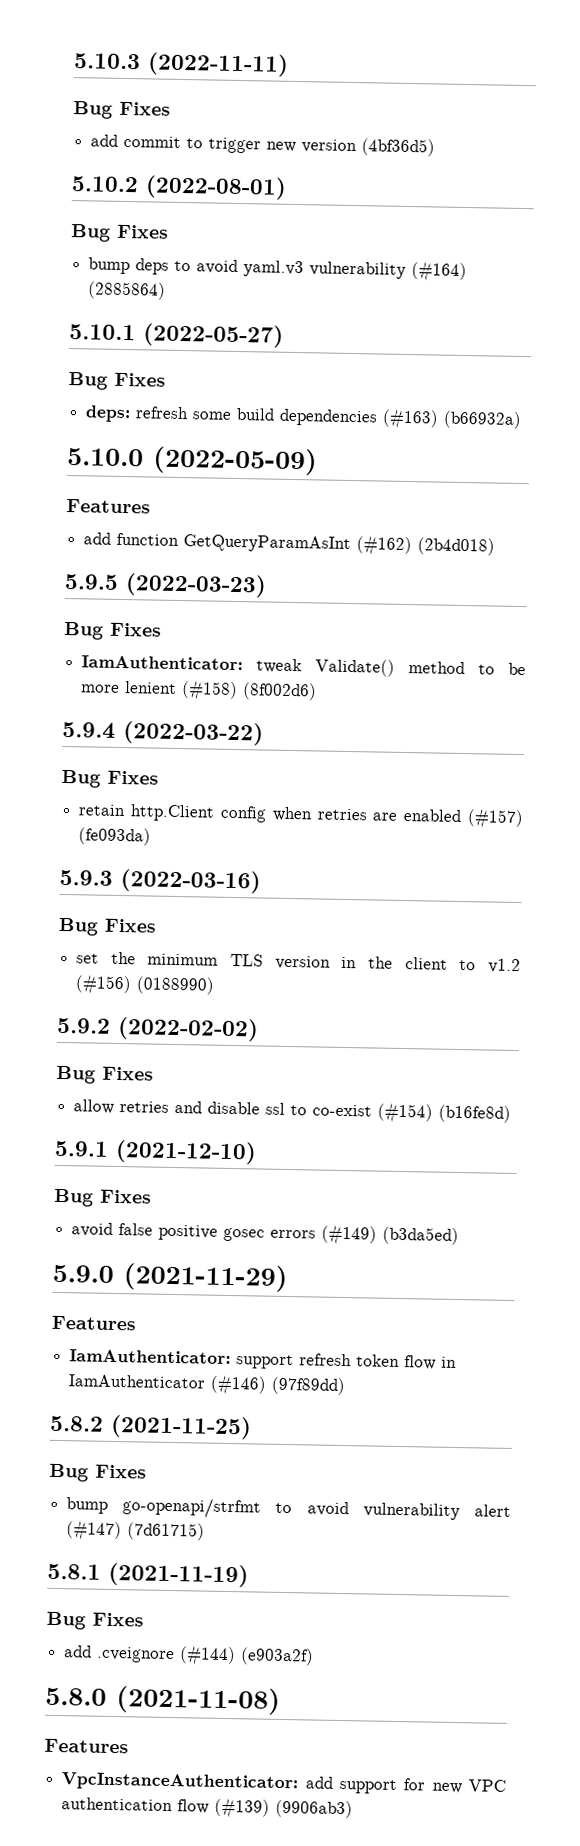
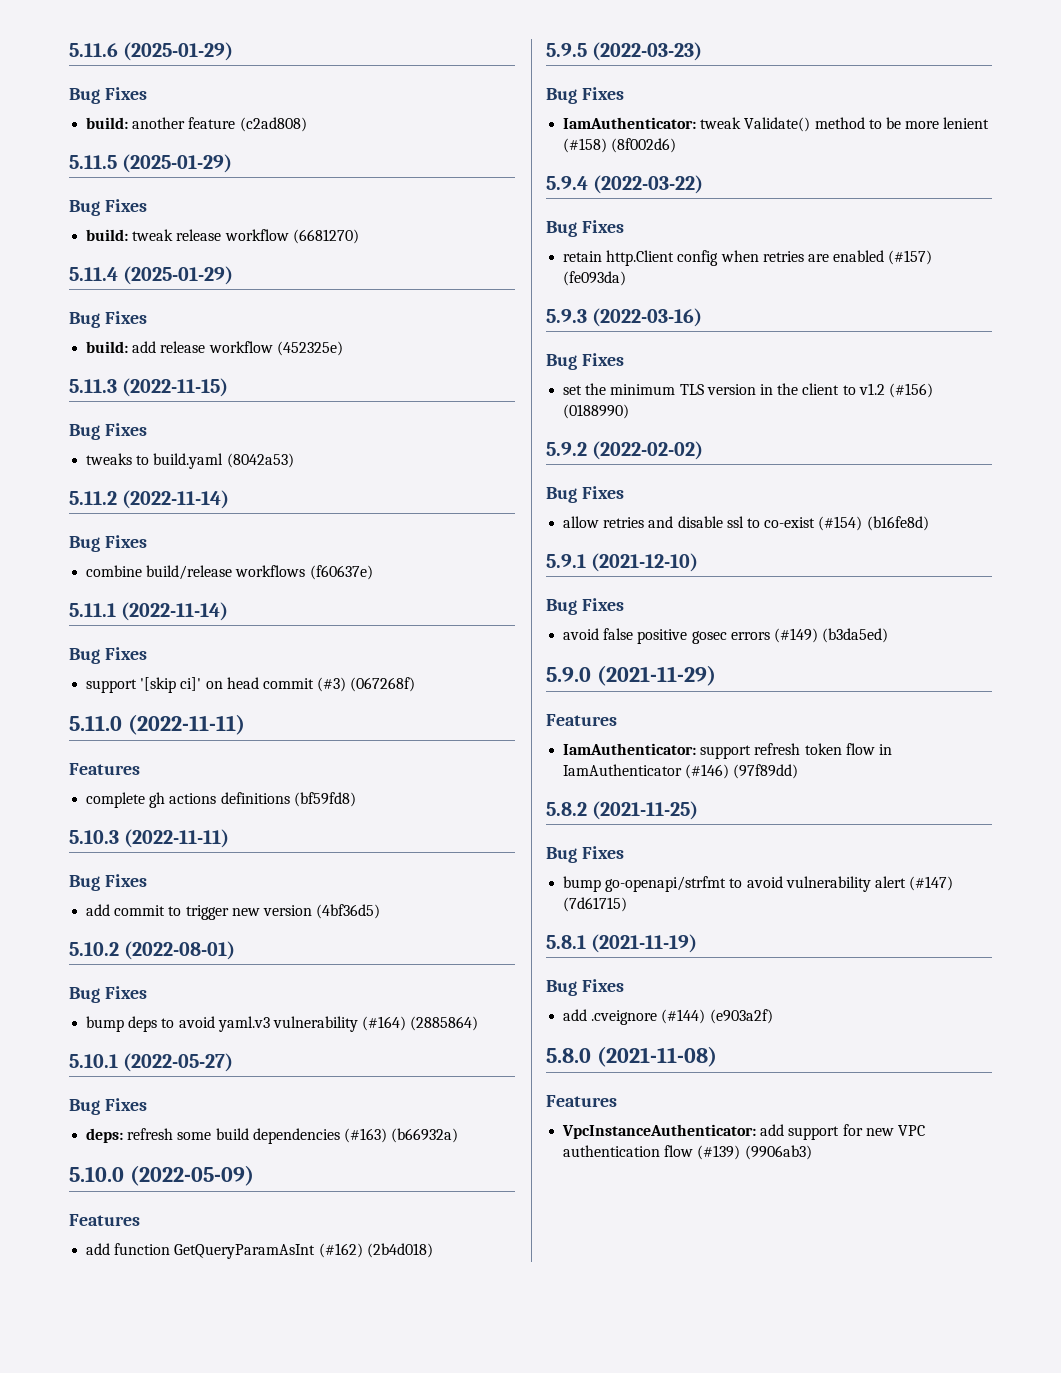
(74, 61) none -> [69,42,234,61] [69,87,147,104] [86,117,307,132] [69,154,233,173] [69,199,147,216] [86,229,359,244] [69,266,234,285] [69,311,147,328] [86,341,343,356] [69,378,229,397] [69,423,147,440] [86,453,294,469] [69,490,230,509] [69,535,147,552] [86,565,373,580] [69,602,229,621] [69,647,147,664] [86,677,416,693] [69,714,245,735] [69,763,140,775] [86,792,356,808] 5.11.6 (2025-01-29) // Bug Fixes // build: another feature (c2ad808) // 5.11.5 (2025-01-29) // Bug Fixes // build: tweak release workflow (6681270) // 5.11.4 (2025-01-29) // Bug Fixes // build: add release workflow (452325e) // 5.11.3 (2022-11-15) // Bug Fixes // tweaks to build.yaml (8042a53) // 5.11.2 (2022-11-14) // Bug Fixes // combine build/release workflows (f60637e) // 5.11.1 (2022-11-14) // Bug Fixes // support '[skip ci]' on head commit (#3) (067268f) // 5.11.0 (2022-11-11) // Features // complete gh actions definitions (bf59fd8) //

